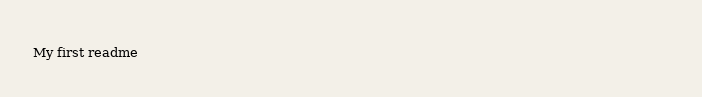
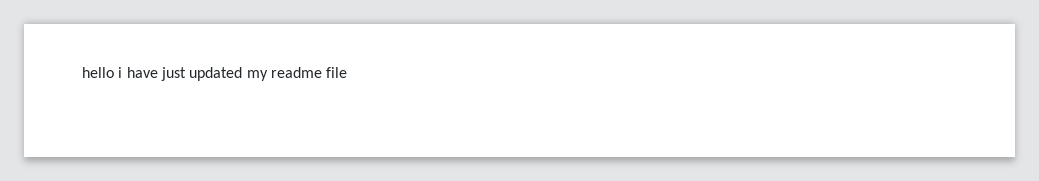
[33,47,138,60] My first readme -> [82,67,348,81] hello i have just updated my readme file

